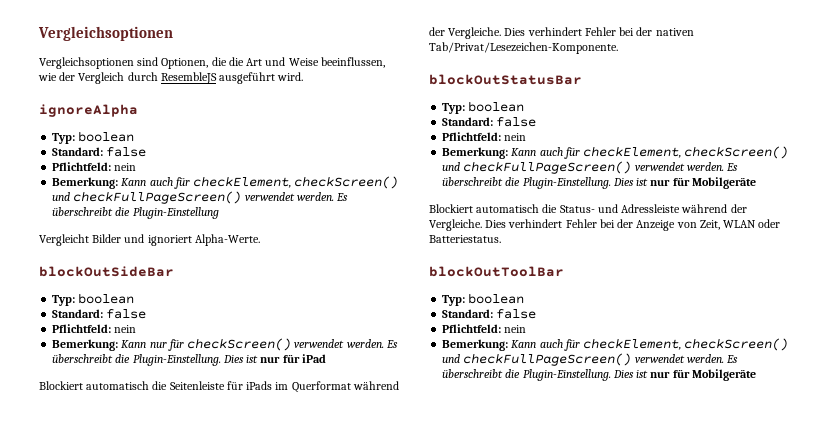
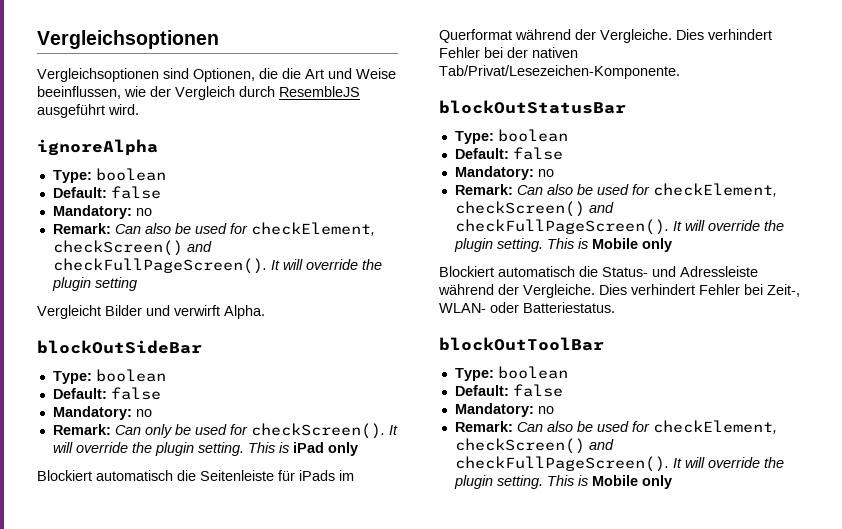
[52,131,135,144] [52,147,147,157] [52,162,137,171] [52,176,399,189] [52,191,349,204] [52,207,219,219] Typ: boolean // Standard: false // Pflichtfeld: nein // Bemerkung: Kann auch für checkElement, checkScreen() und checkFullPageScreen() verwendet werden. Es überschreibt die Plugin-Einstellung -> [52,168,166,183] [52,186,161,199] [52,205,152,219] [52,222,375,236] [52,240,212,256] [52,258,382,274] [51,277,137,291] Type: boolean // Default: false // Mandatory: no // Remark: Can also be used for checkElement, checkScreen() and checkFullPageScreen(). It will override the plugin setting
[147,234,260,246] ignoriert Alpha-Werte. -> [174,305,265,319] verwirft Alpha.
[52,293,135,306] [52,309,147,319] [52,324,137,333] [52,338,398,351] [52,354,300,366] Typ: boolean // Standard: false // Pflichtfeld: nein // Bemerkung: Kann nur für checkScreen() verwendet werden. Es überschreibt die Plugin-Einstellung. Dies ist nur für -> [52,369,166,384] [52,387,161,400] [52,406,152,420] [52,423,398,439] [52,442,289,456] Type: boolean // Default: false // Mandatory: no // Remark: Can only be used for checkScreen(). It will override the plugin setting. This is
(326, 358) none -> [327,442,358,456] only
[442,101,525,114] [442,117,537,127] [442,132,527,141] [442,146,789,159] [442,161,739,174] [442,177,756,189] Typ: boolean // Standard: false // Pflichtfeld: nein // Bemerkung: Kann auch für checkElement, checkScreen() und checkFullPageScreen() verwendet werden. Es überschreibt die Plugin-Einstellung. Dies ist nur für Mobilgeräte -> [454,129,568,144] [454,147,563,160] [454,166,554,180] [454,183,777,197] [454,201,614,217] [454,219,784,235] [453,238,672,252] Type: boolean // Default: false // Mandatory: no // Remark: Can also be used for checkElement, checkScreen() and checkFullPageScreen(). It will override the plugin setting. This is Mobile only
[617,219,757,231] der Anzeige von Zeit, WLAN -> [767,284,800,297] [439,303,486,313] Zeit-, WLAN-
[442,293,525,306] [442,309,537,319] [442,324,527,333] [442,338,789,351] [442,353,739,366] [442,369,756,381] Typ: boolean // Standard: false // Pflichtfeld: nein // Bemerkung: Kann auch für checkElement, checkScreen() und checkFullPageScreen() verwendet werden. Es überschreibt die Plugin-Einstellung. Dies ist nur für Mobilgeräte -> [454,366,568,381] [454,384,563,397] [454,403,554,417] [454,420,777,434] [454,438,614,454] [454,456,784,472] [453,475,672,489] Type: boolean // Default: false // Mandatory: no // Remark: Can also be used for checkElement, checkScreen() and checkFullPageScreen(). It will override the plugin setting. This is Mobile only

